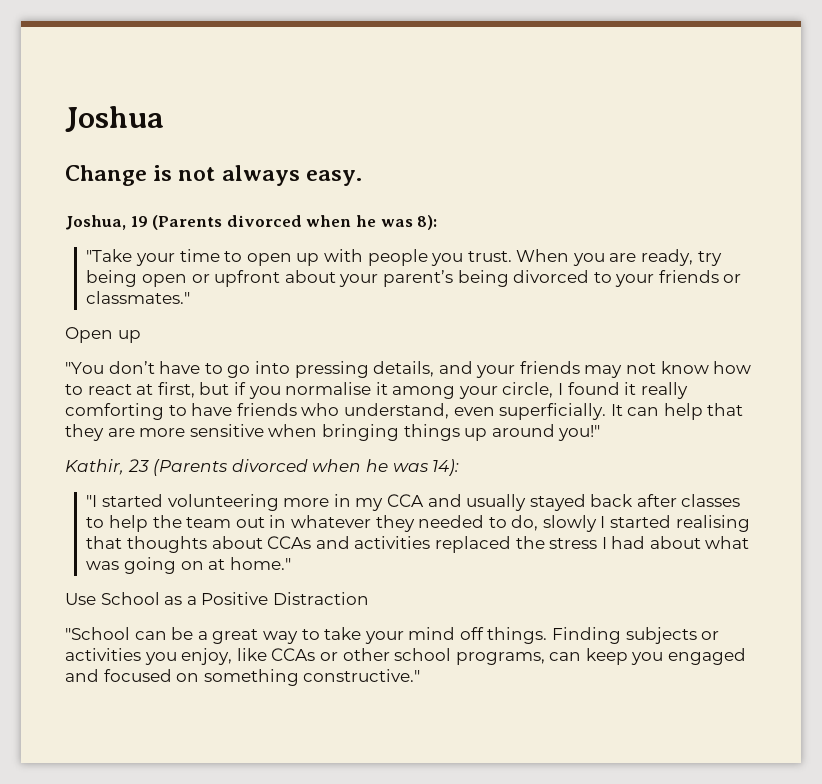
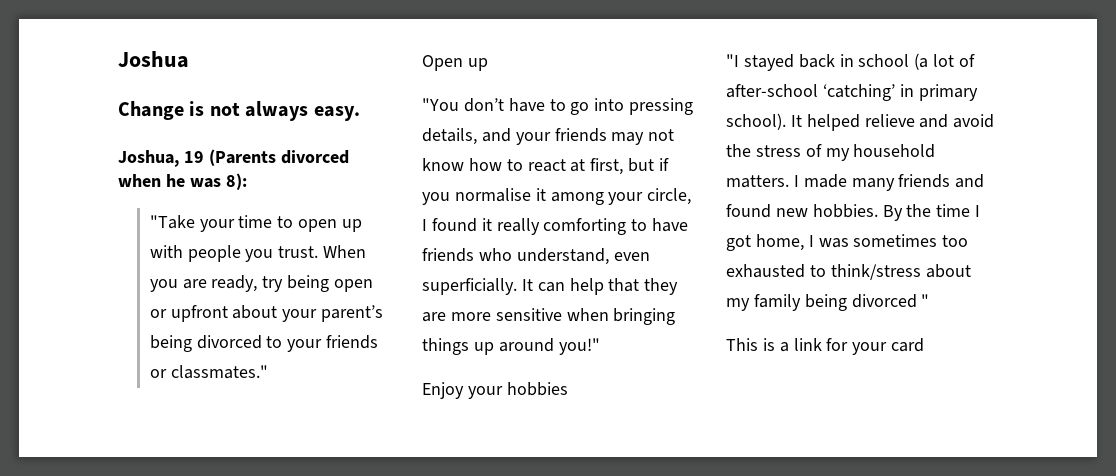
[65,459,460,476] [86,494,741,511] [86,515,750,532] [86,536,750,553] [86,557,291,574] [65,592,369,605] [65,627,720,644] [65,648,747,665] [65,669,421,686] Kathir, 23 (Parents divorced when he was 14): // "I started volunteering more in my CCA and usually stayed back after classes to help the team out in whatever they needed to do, slowly I started realising that thoughts about CCAs and activities replaced the stress I had about what was going on at home." // Use School as a Positive Distraction // "School can be a great way to take your mind off things. Finding subjects or activities you enjoy, like CCAs or other school programs, can keep you engaged and focused on something constructive." -> [422,382,568,399] [726,53,976,71] [726,84,978,101] [726,113,995,131] [726,144,936,161] [726,174,985,191] [726,204,981,221] [726,234,969,251] [726,264,971,280] [726,294,930,311] [726,338,925,355] Enjoy your hobbies // "I stayed back in school (a lot of after-school ‘catching’ in primary school). It helped relieve and avoid the stress of my household matters. I made many friends and found new hobbies. By the time I got home, I was sometimes too exhausted to think/stress about my family being divorced " // This is a link for your card

